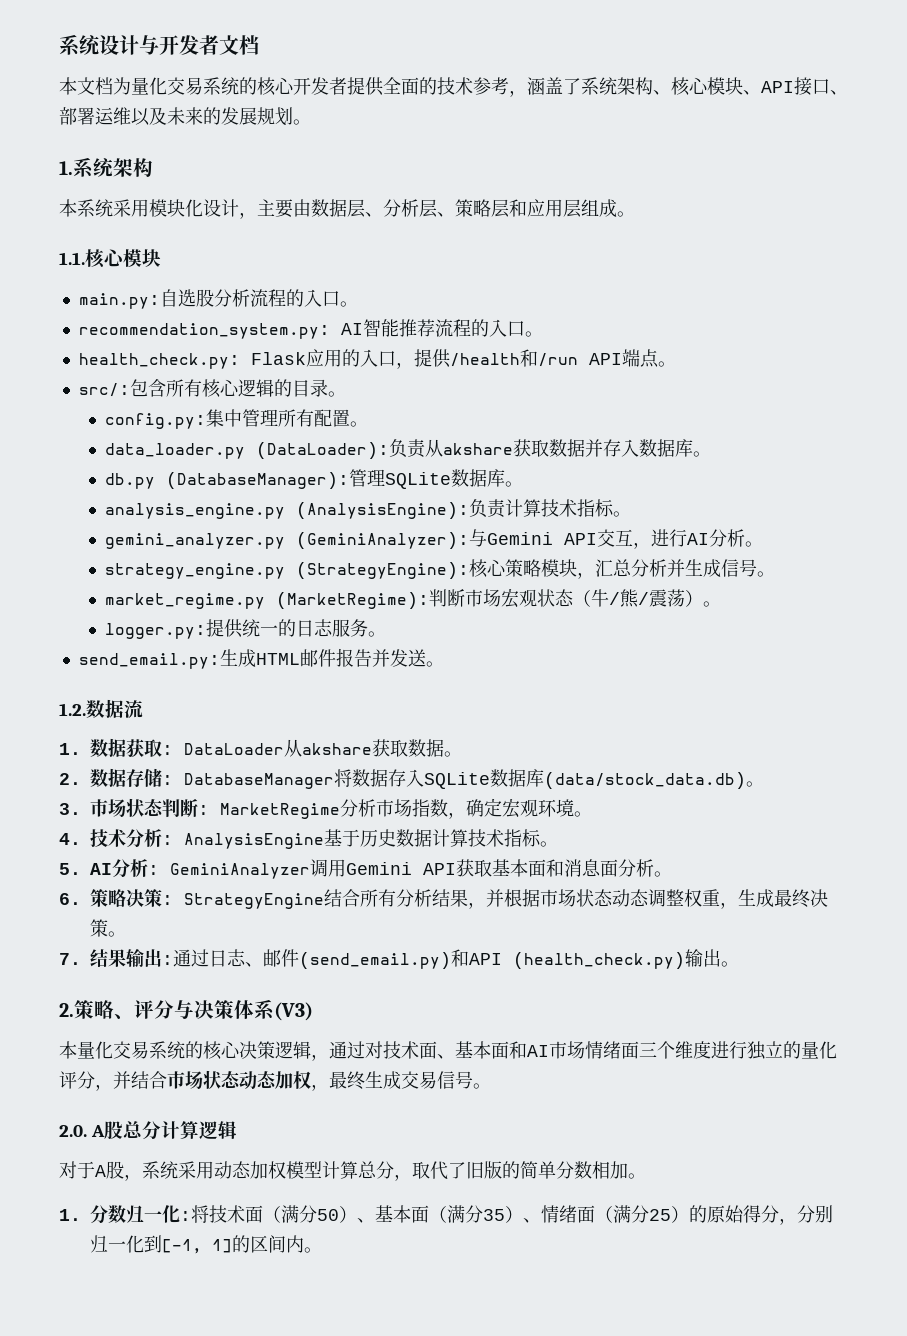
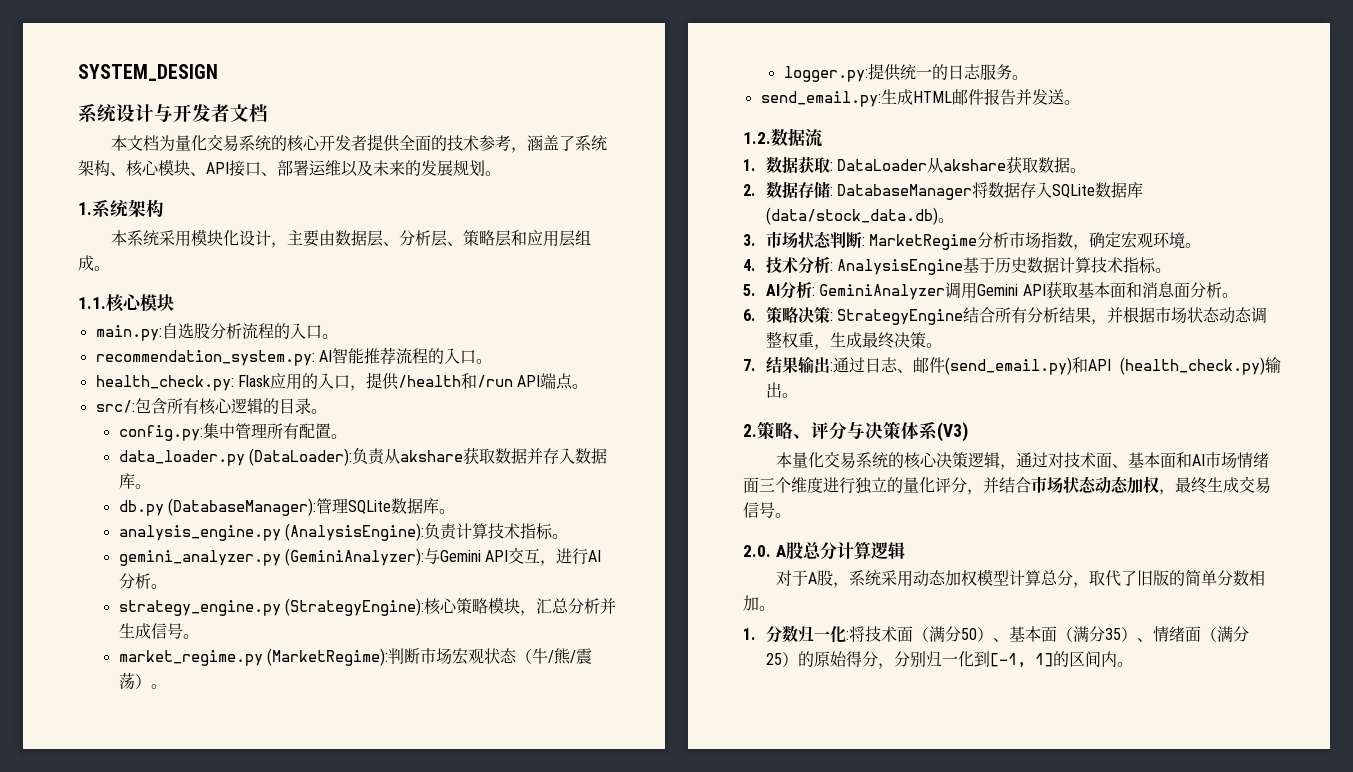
(59, 45) none -> [78,64,218,81] SYSTEM_DESIGN //

